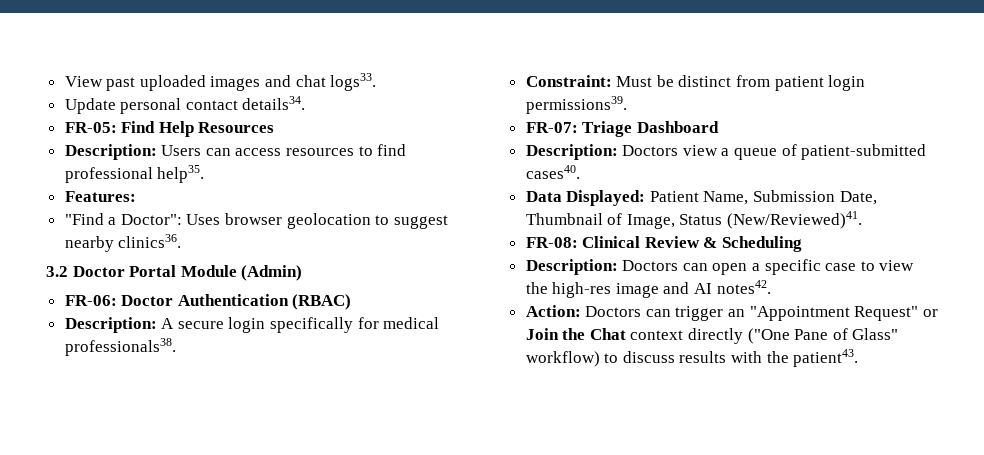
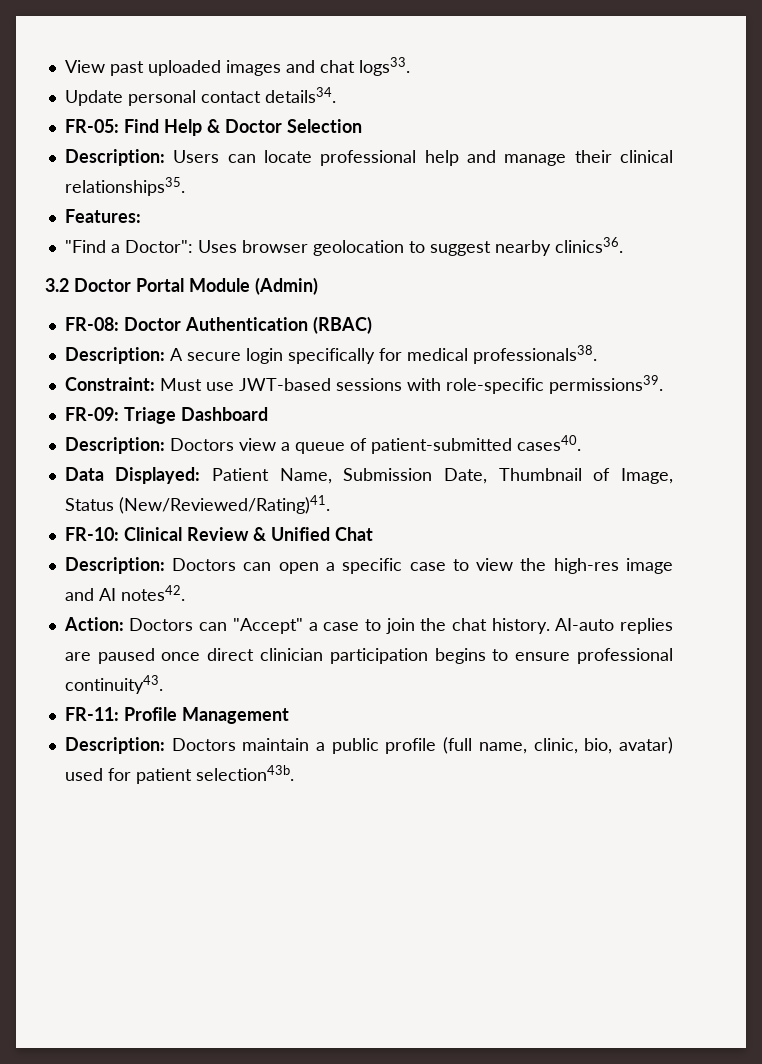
[198,122,275,133] Resources -> [206,119,362,133] & Doctor Selection
[235,144,407,156] [64,165,205,183] access resources to find professional help35. -> [263,150,674,166] [64,177,185,196] locate professional help and manage their clinical relationships35.
[64,295,117,306] FR-06: -> [64,317,119,331] FR-08:
[656,75,866,91] be distinct from patient login -> [205,378,544,394] use JWT-based sessions with role-specific
[525,122,578,133] FR-07: -> [64,407,119,421] FR-09:
[727,211,863,229] [525,237,578,248] (New/Reviewed)41. // FR-08: -> [118,495,330,514] [64,527,119,541] (New/Reviewed/Rating)41. // FR-10:
[722,236,803,252] Scheduling -> [270,527,373,541] Unified Chat
[675,306,938,321] [525,328,899,344] [525,349,859,367] trigger an "Appointment Request" or Join the Chat context directly ("One Pane of Glass" workflow) to discuss results with the patient43. -> [232,618,673,634] [64,648,673,664] [64,675,163,694] [64,707,289,724] [64,737,674,754] [64,765,294,784] "Accept" a case to join the chat history. AI-auto replies are paused once direct clinician participation begins to ensure professional continuity43. // FR-11: Profile Management // Description: Doctors maintain a public profile (full name, clinic, bio, avatar) used for patient selection43b.

